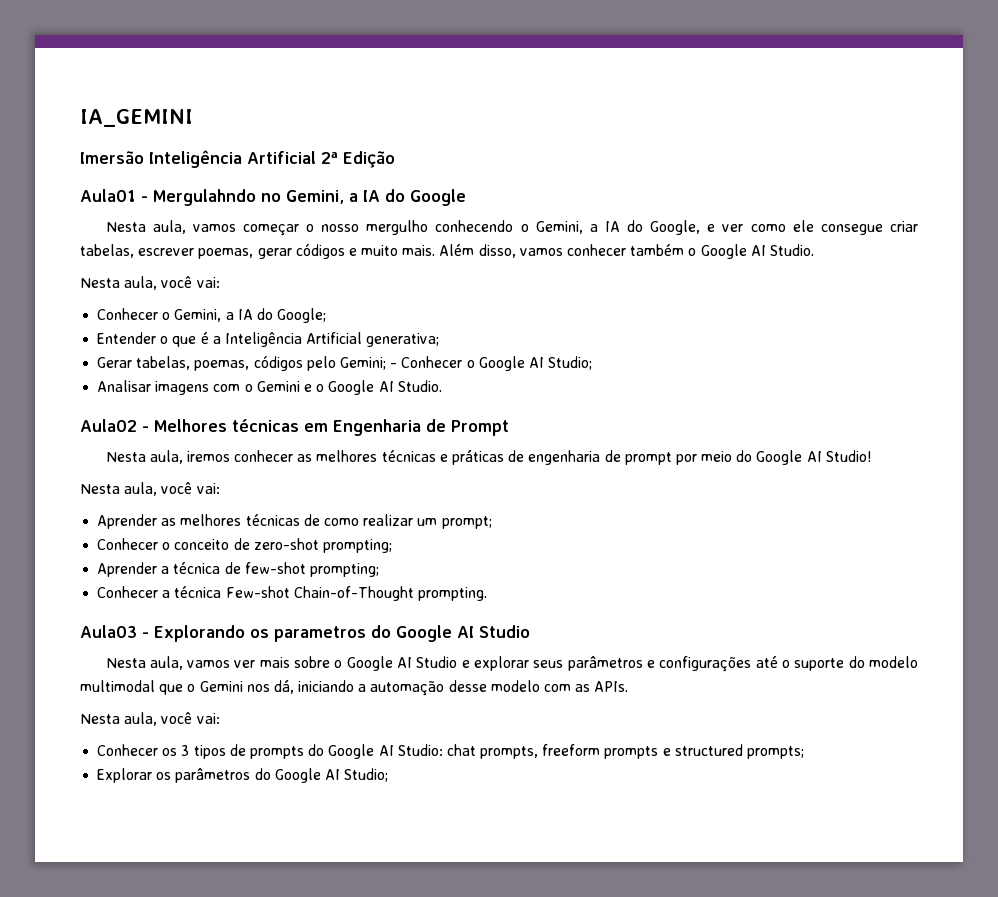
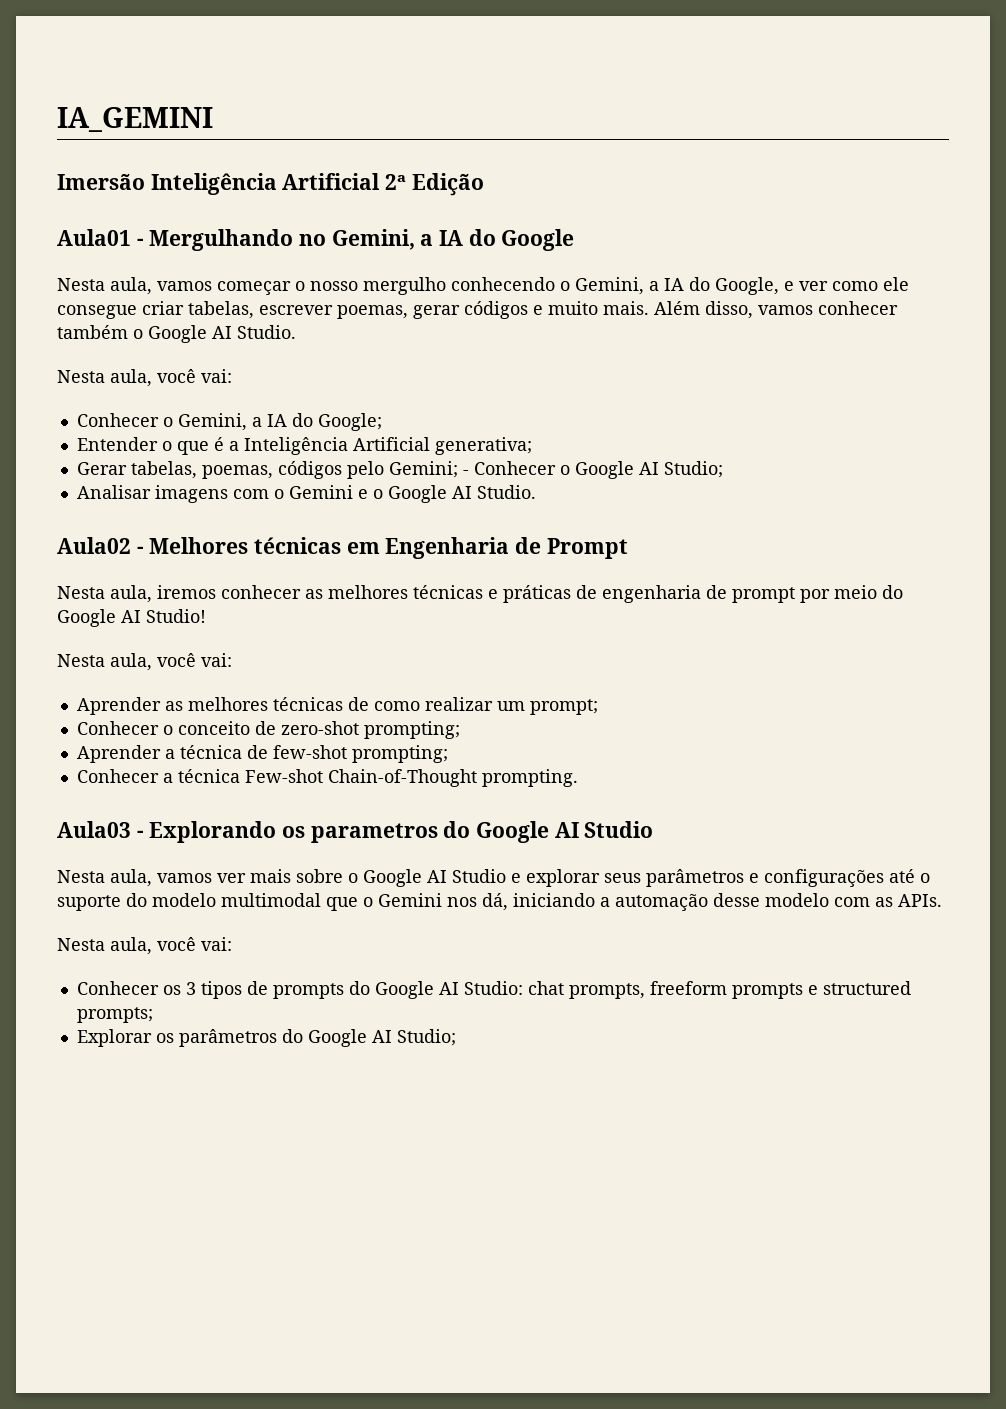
[153,189,256,206] Mergulahndo -> [149,229,294,251] Mergulhando

